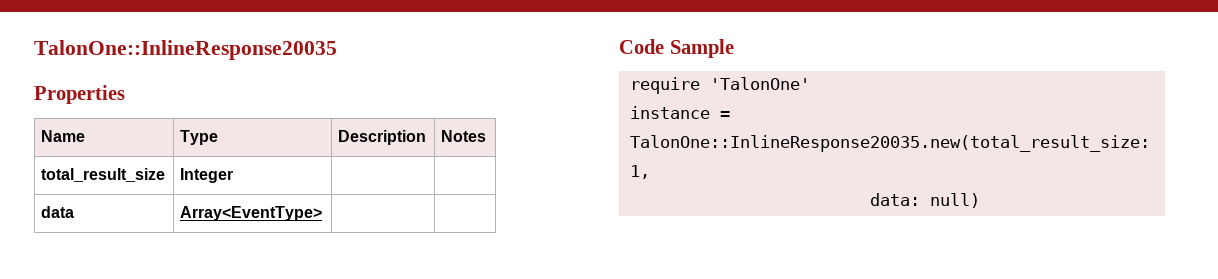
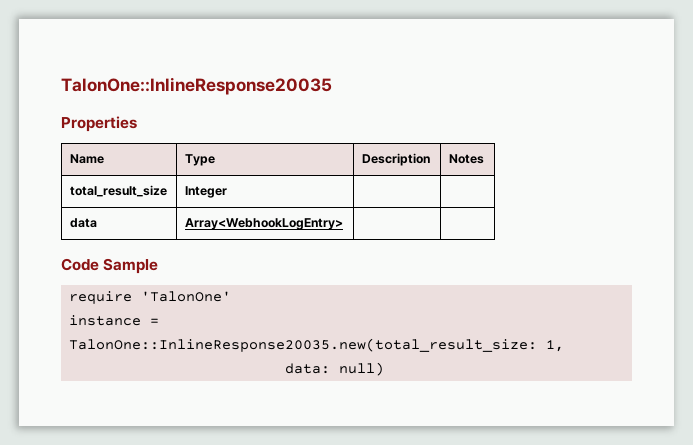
[180,206,323,221] Array<EventType> -> [184,218,343,230] Array<WebhookLogEntry>

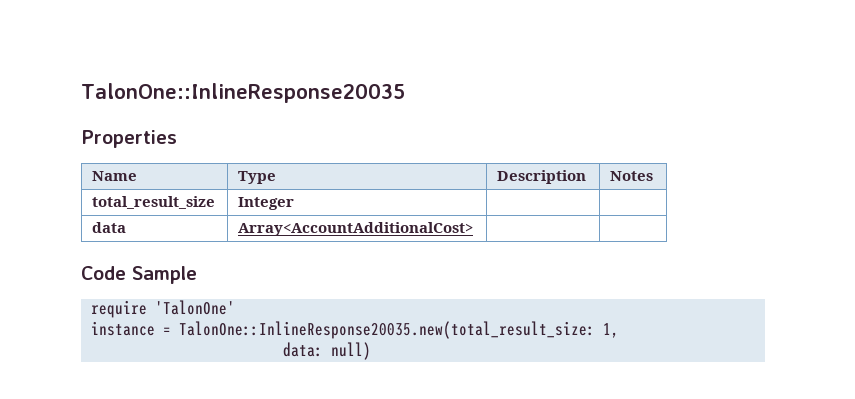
[184,218,343,230] Array<WebhookLogEntry> -> [238,222,474,236] Array<AccountAdditionalCost>

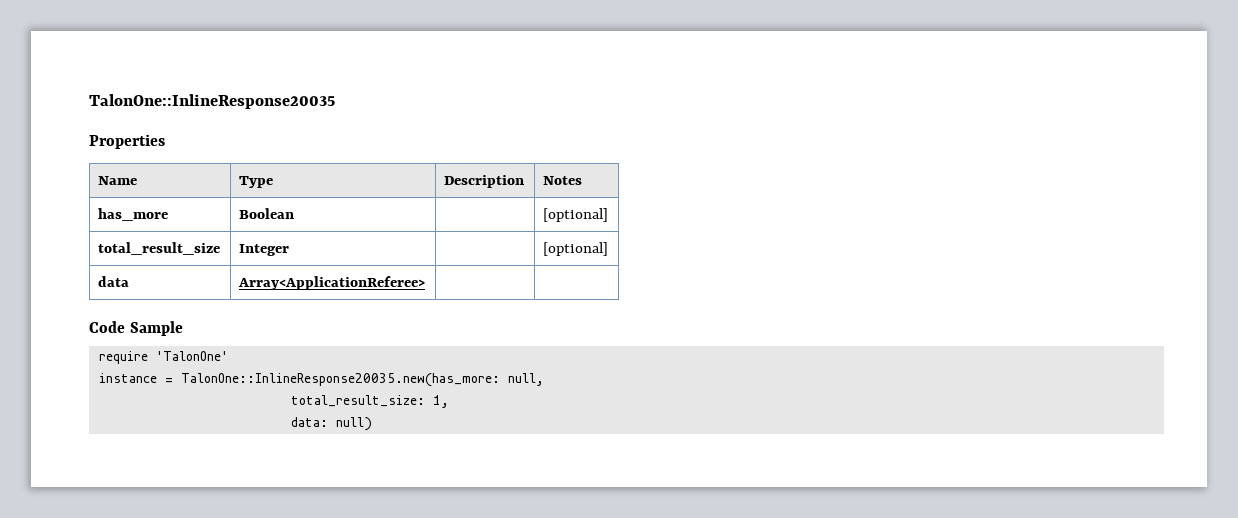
(654, 176) none -> [98,208,169,221] [239,208,295,219] [543,208,609,222] // has_more | Boolean | | [optional]
(295, 203) none -> [543,242,609,256] [optional]
[238,222,474,236] Array<AccountAdditionalCost> -> [238,276,426,290] Array<ApplicationReferee>
[178,321,595,339] TalonOne::InlineResponse20035.new(total_result_size: -> [180,373,544,387] [290,395,425,407] TalonOne::InlineResponse20035.new(has_more: null, // total_result_size:

